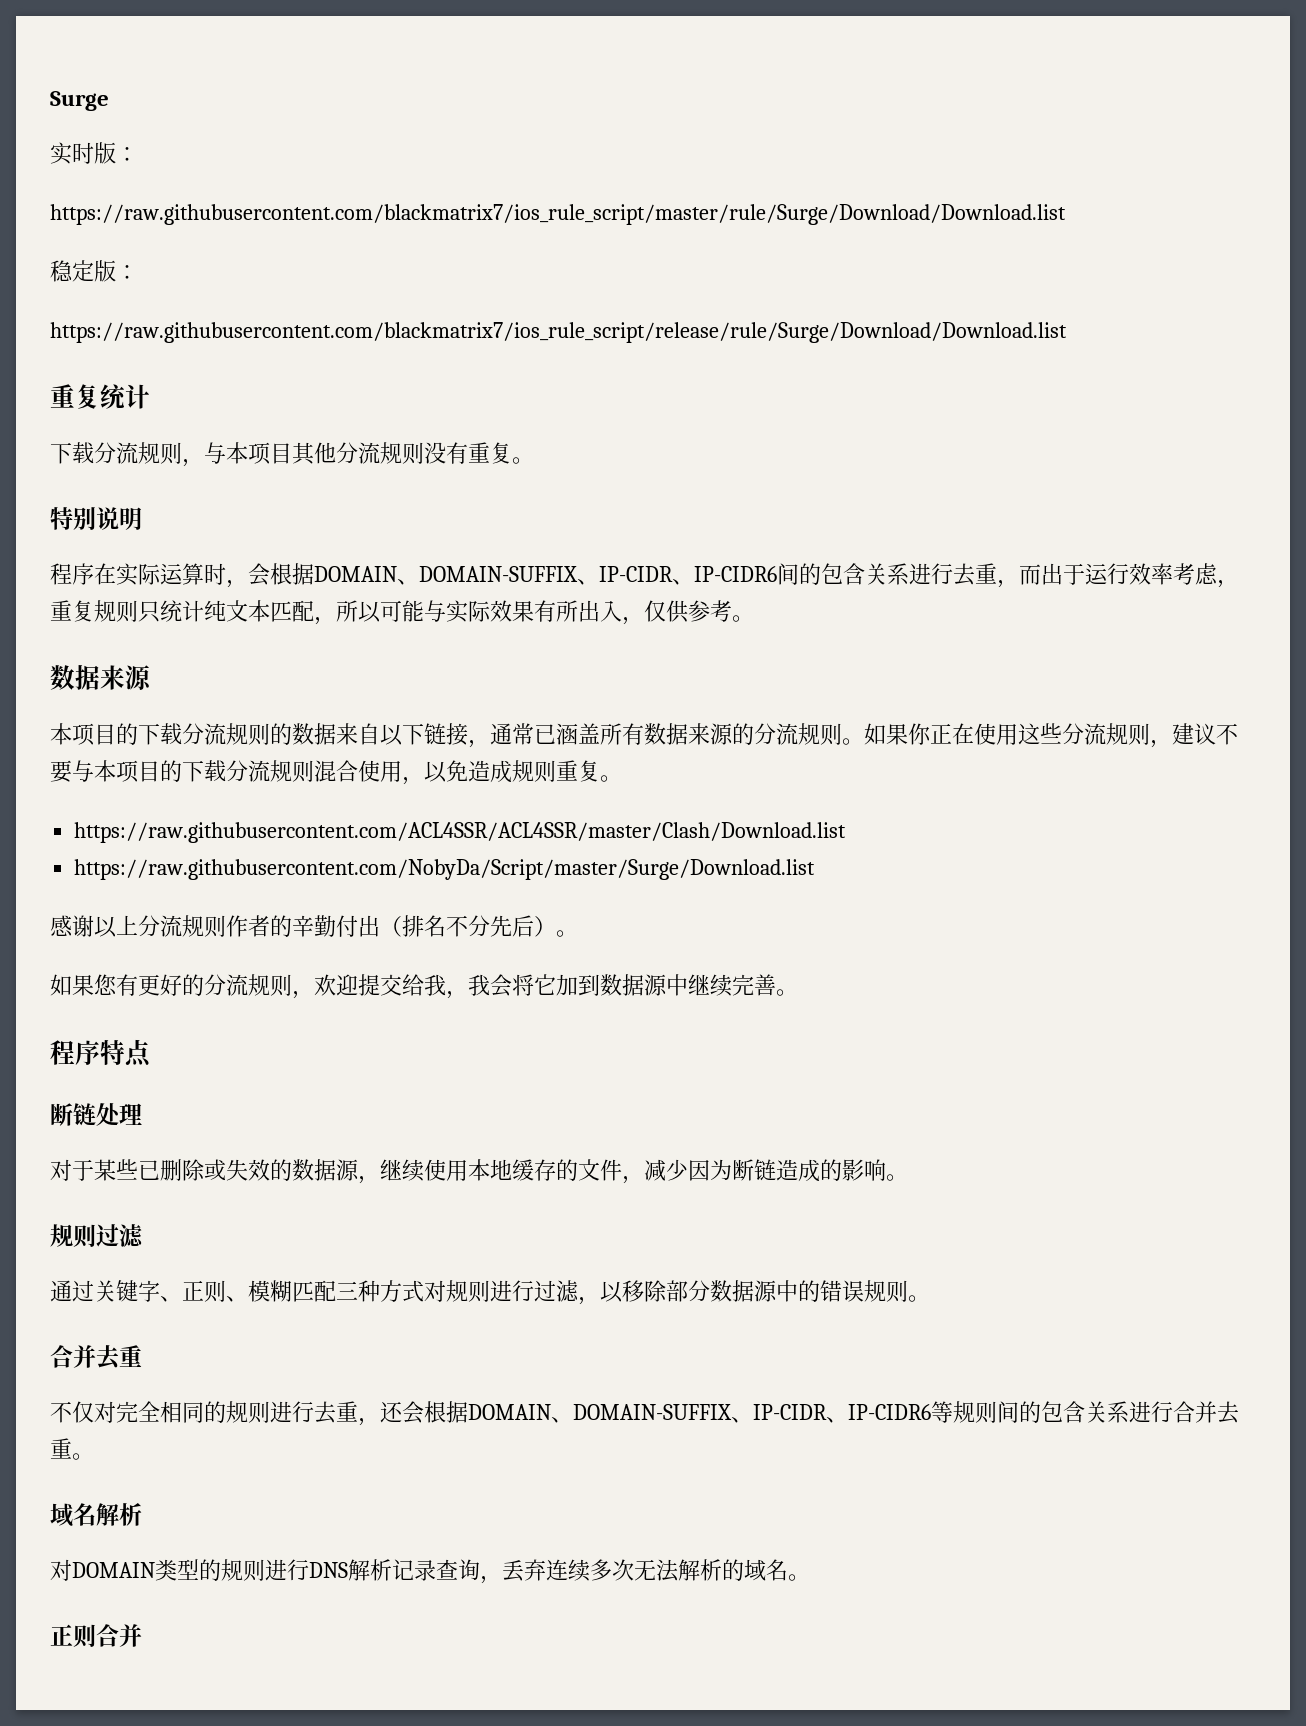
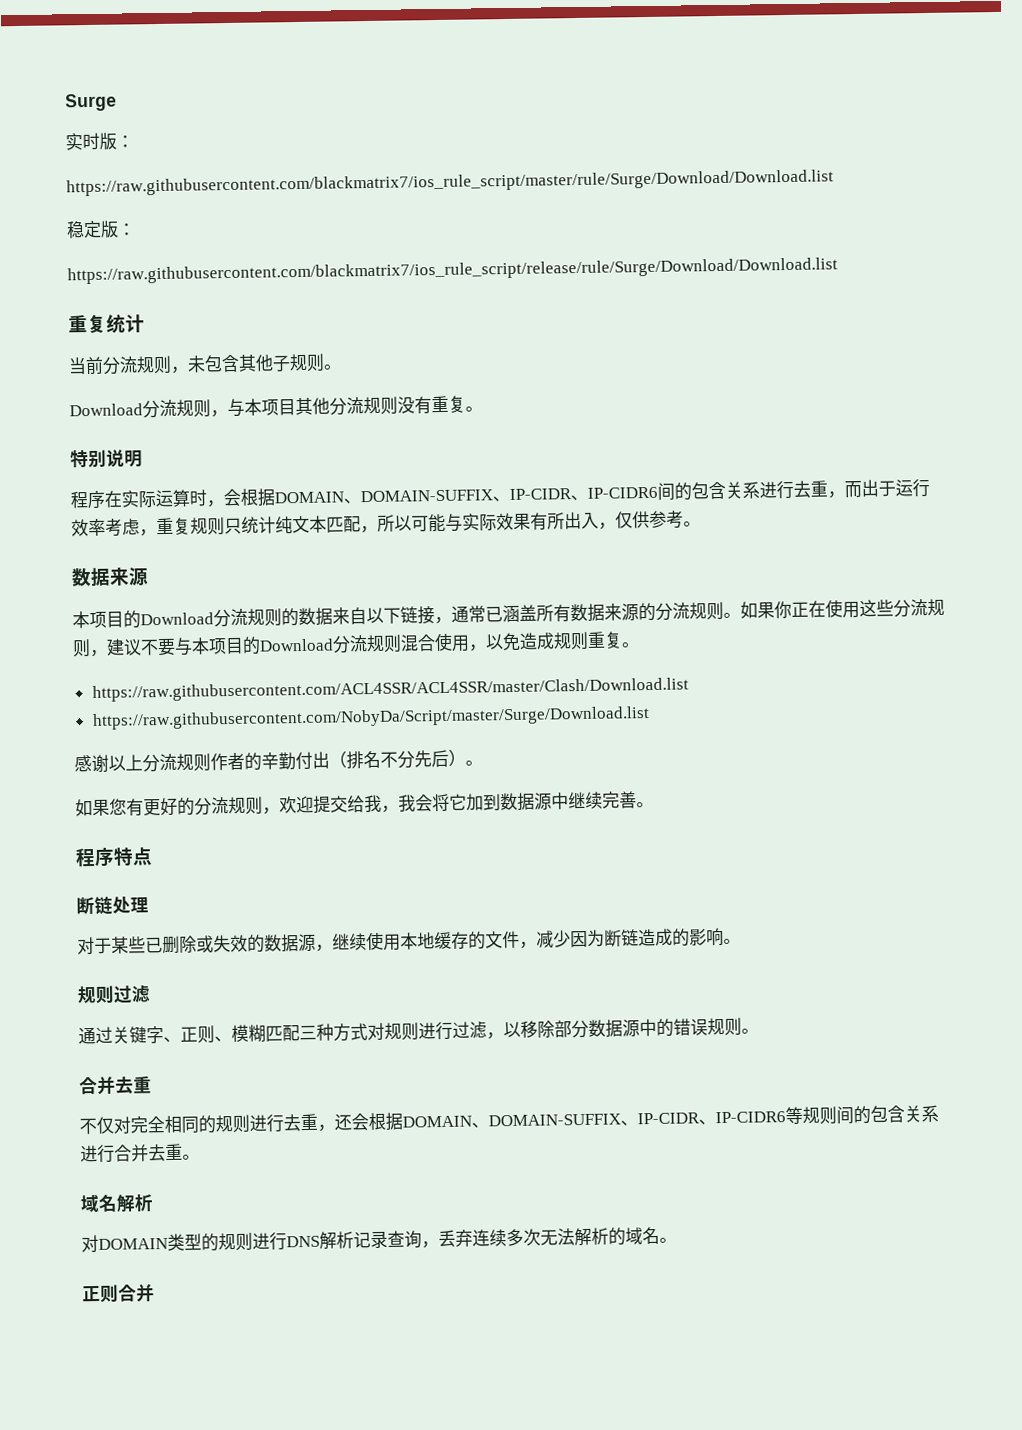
[50,442,94,464] 下载 -> [68,353,342,376] [69,403,143,417] 当前分流规则，未包含其他子规则。 // Download
[138,723,182,745] 下载 -> [140,612,214,626] Download
[182,760,226,782] 下载 -> [259,638,334,652] Download

